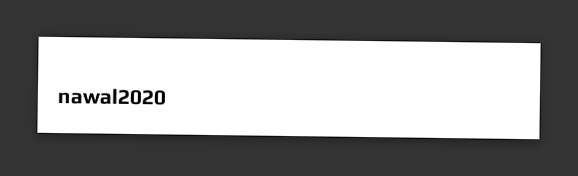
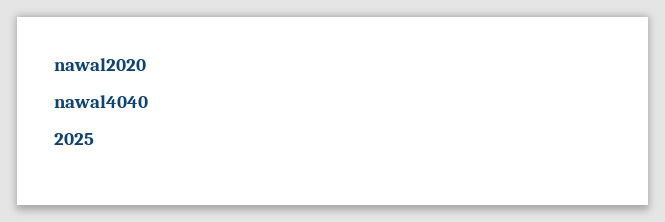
(166, 97) none -> [54,95,148,108] [54,133,94,145] // nawal4040 // 2025

